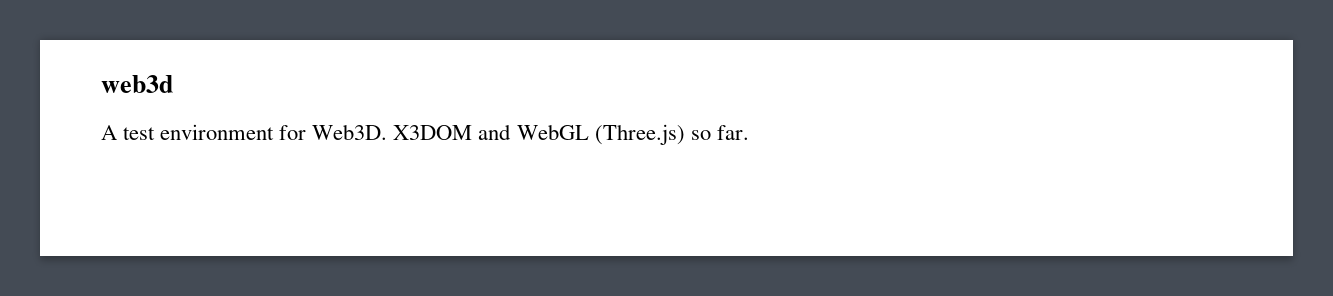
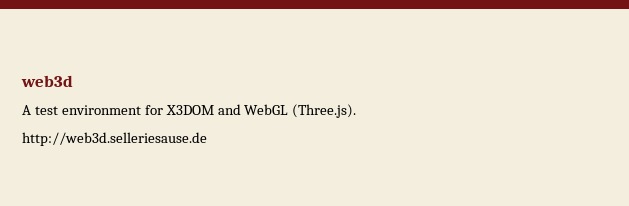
[312,124,388,140] Web3D. -> (163, 110) none
[594,124,749,145] (Three.js) so far. -> [292,104,357,118] [22,132,207,146] (Three.js). // http://web3d.selleriesause.de

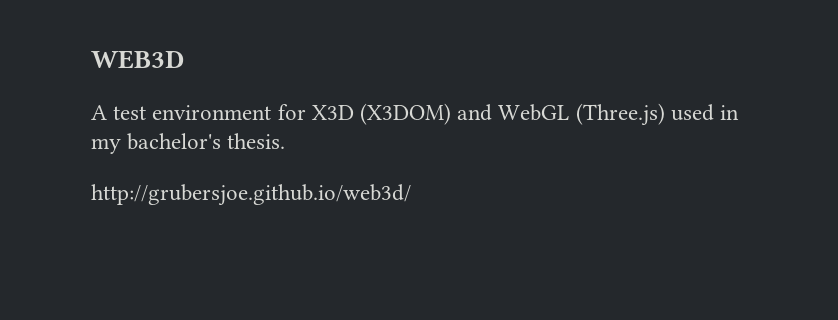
[21,75,73,87] web3d -> [91,50,184,69] WEB3D
[165,104,357,118] [22,132,207,146] X3DOM and WebGL (Three.js). // http://web3d.selleriesause.de -> [311,103,740,126] [91,133,286,154] [91,184,411,206] X3D (X3DOM) and WebGL (Three.js) used in my bachelor's thesis. // http://grubersjoe.github.io/web3d/

